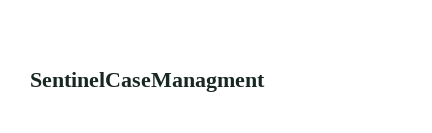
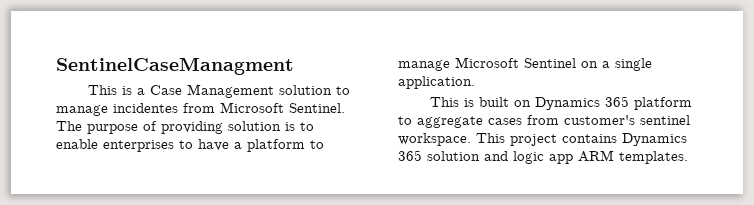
(265, 82) none -> [87,84,350,98] [56,102,345,116] [56,121,314,134] [56,139,324,152] [398,57,652,71] [398,76,475,89] [429,96,692,110] [398,115,690,128] [398,133,687,146] [398,150,688,164] // This is a Case Management solution to manage incidentes from Microsoft Sentinel. The purpose of providing solution is to enable enterprises to have a platform to manage Microsoft Sentinel on a single application. // This is built on Dynamics 365 platform to aggregate cases from customer's sentinel workspace. This project contains Dynamics 365 solution and logic app ARM templates.

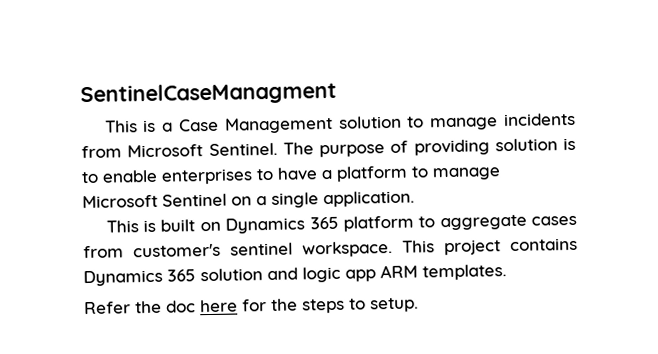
[113,103,178,113] incidentes -> [503,112,576,127] incidents
(688, 157) none -> [84,297,419,315] // Refer the doc here for the steps to setup.

